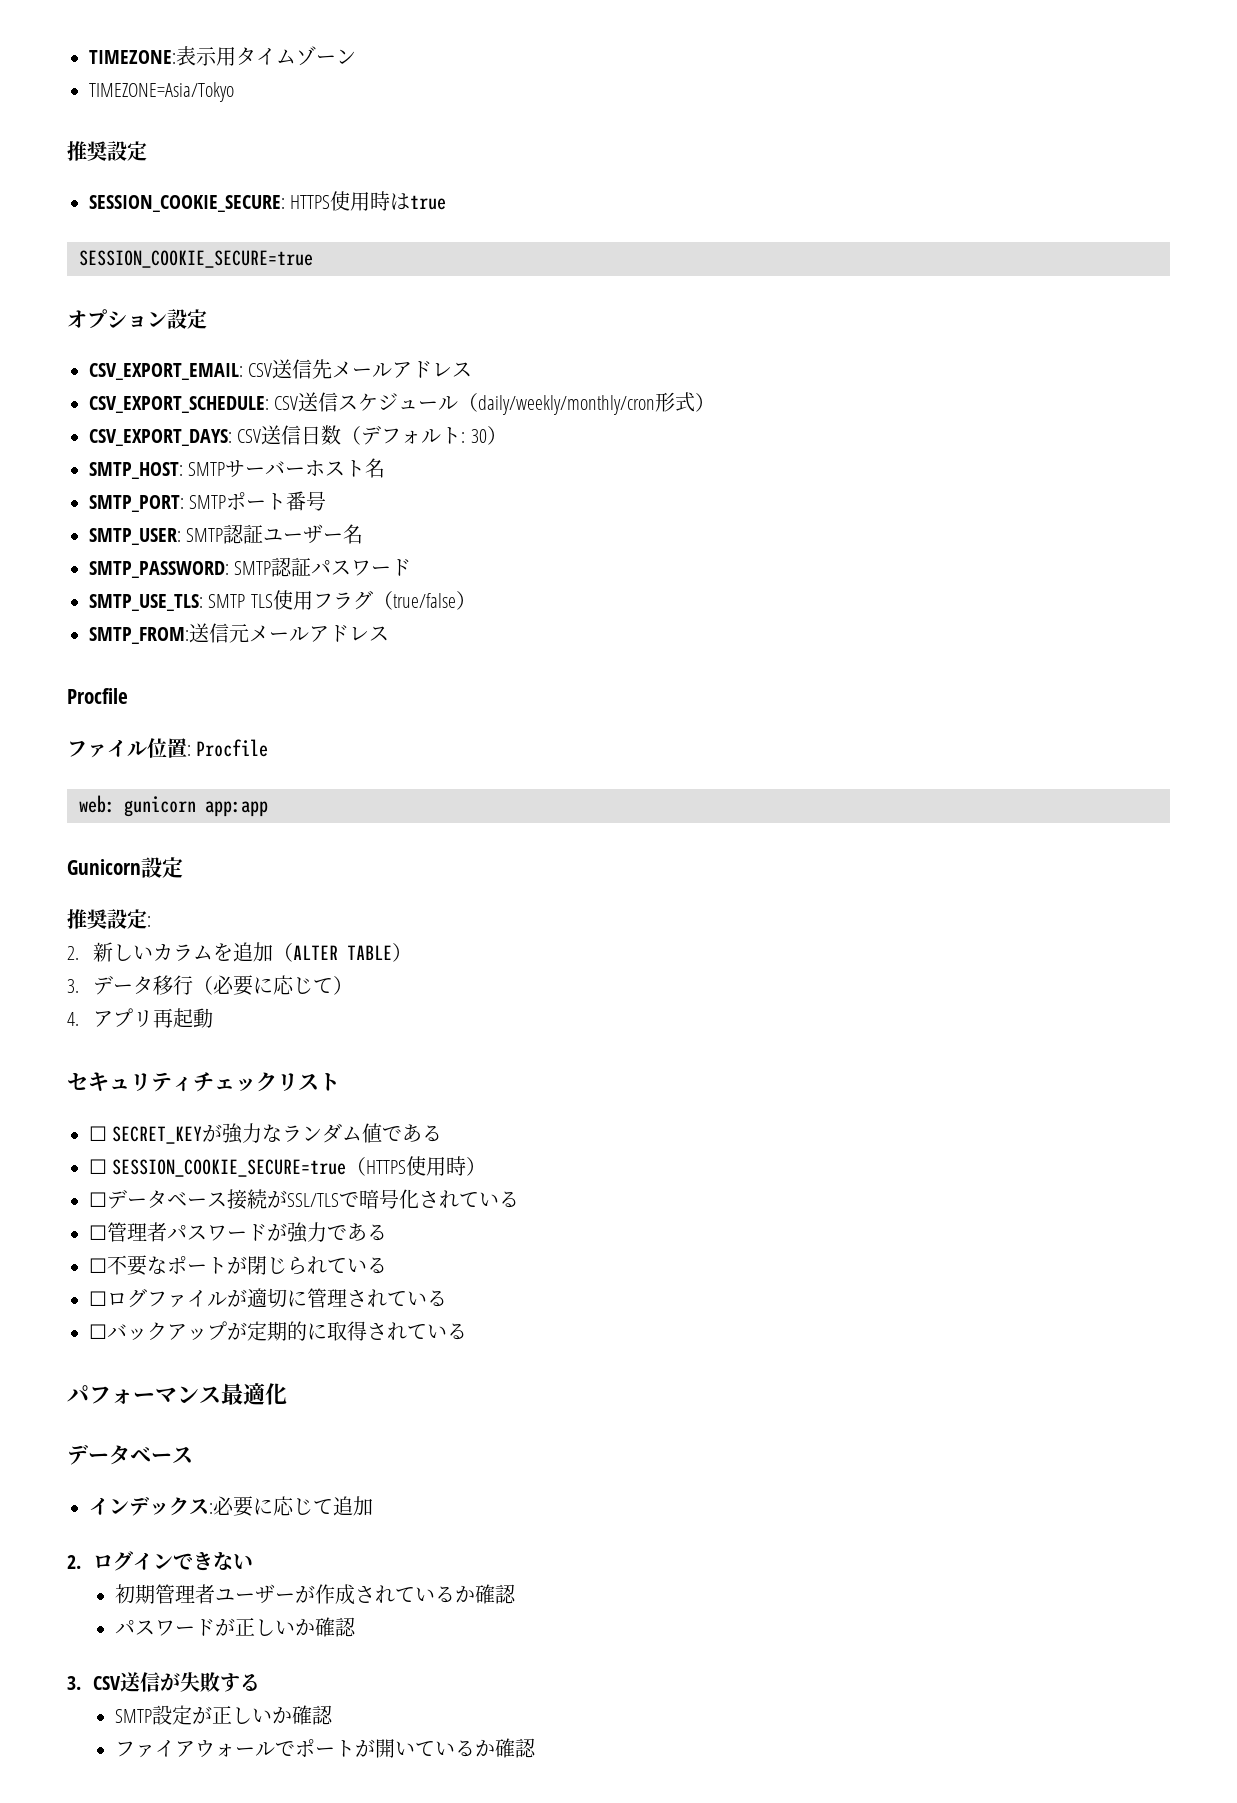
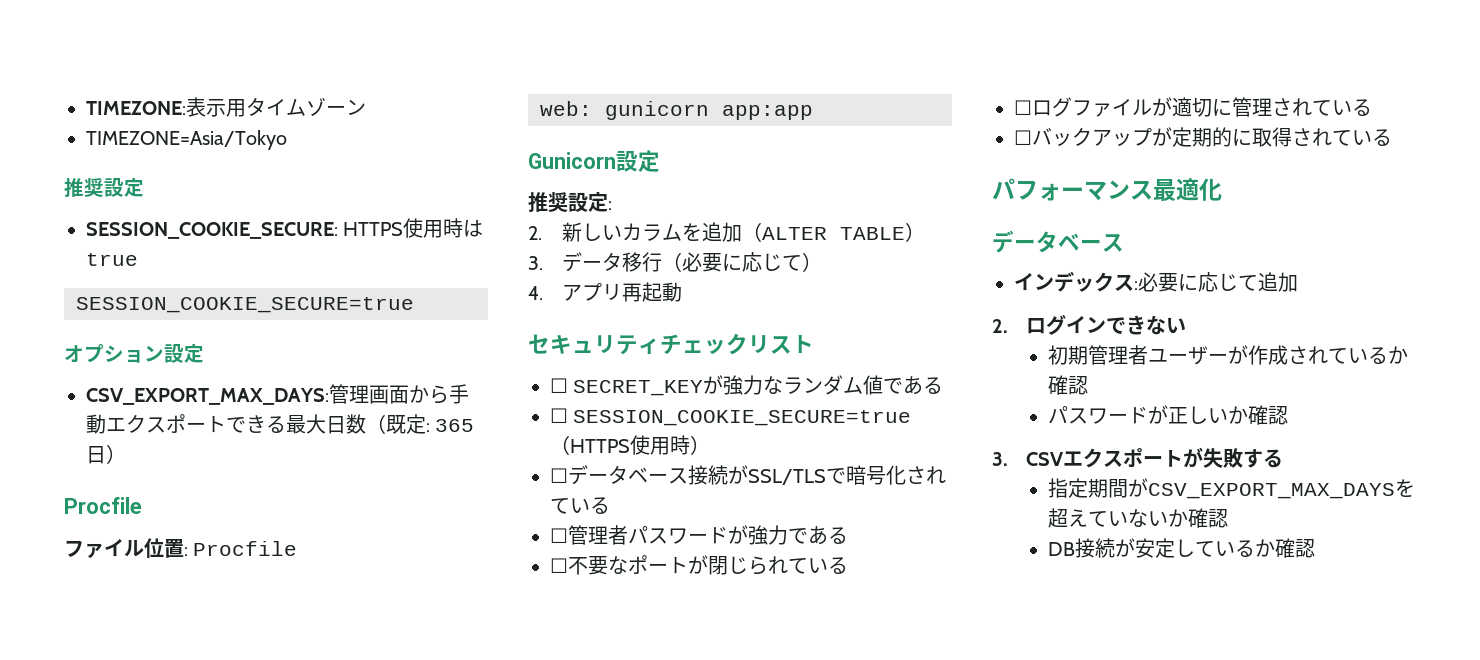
[89,359,473,380] [89,392,716,415] [89,425,507,446] [89,458,386,479] [89,491,327,512] [89,524,364,545] [89,557,412,578] [89,590,476,611] [89,623,389,644] CSV_EXPORT_EMAIL: CSV送信先メールアドレス // CSV_EXPORT_SCHEDULE: CSV送信スケジュール（daily/weekly/monthly/cron形式） // CSV_EXPORT_DAYS: CSV送信日数（デフォルト: 30） // SMTP_HOST: SMTPサーバーホスト名 // SMTP_PORT: SMTPポート番号 // SMTP_USER: SMTP認証ユーザー名 // SMTP_PASSWORD: SMTP認証パスワード // SMTP_USE_TLS: SMTP TLS使用フラグ（true/false） // SMTP_FROM:送信元メールアドレス -> [86,384,469,405] [86,414,475,434] [86,444,126,464] CSV_EXPORT_MAX_DAYS:管理画面から手動エクスポートできる最大日数（既定: 365日）
[119,1672,160,1692] 送信 -> [1062,448,1183,468] エクスポート
[114,1705,333,1725] [114,1739,415,1758] SMTP設定が正しいか確認 // ファイアウォールでポートが開い -> [1047,478,1415,499] [1047,508,1228,528] [1047,538,1195,558] 指定期間がCSV_EXPORT_MAX_DAYSを超えていないか確認 // DB接続が安定し

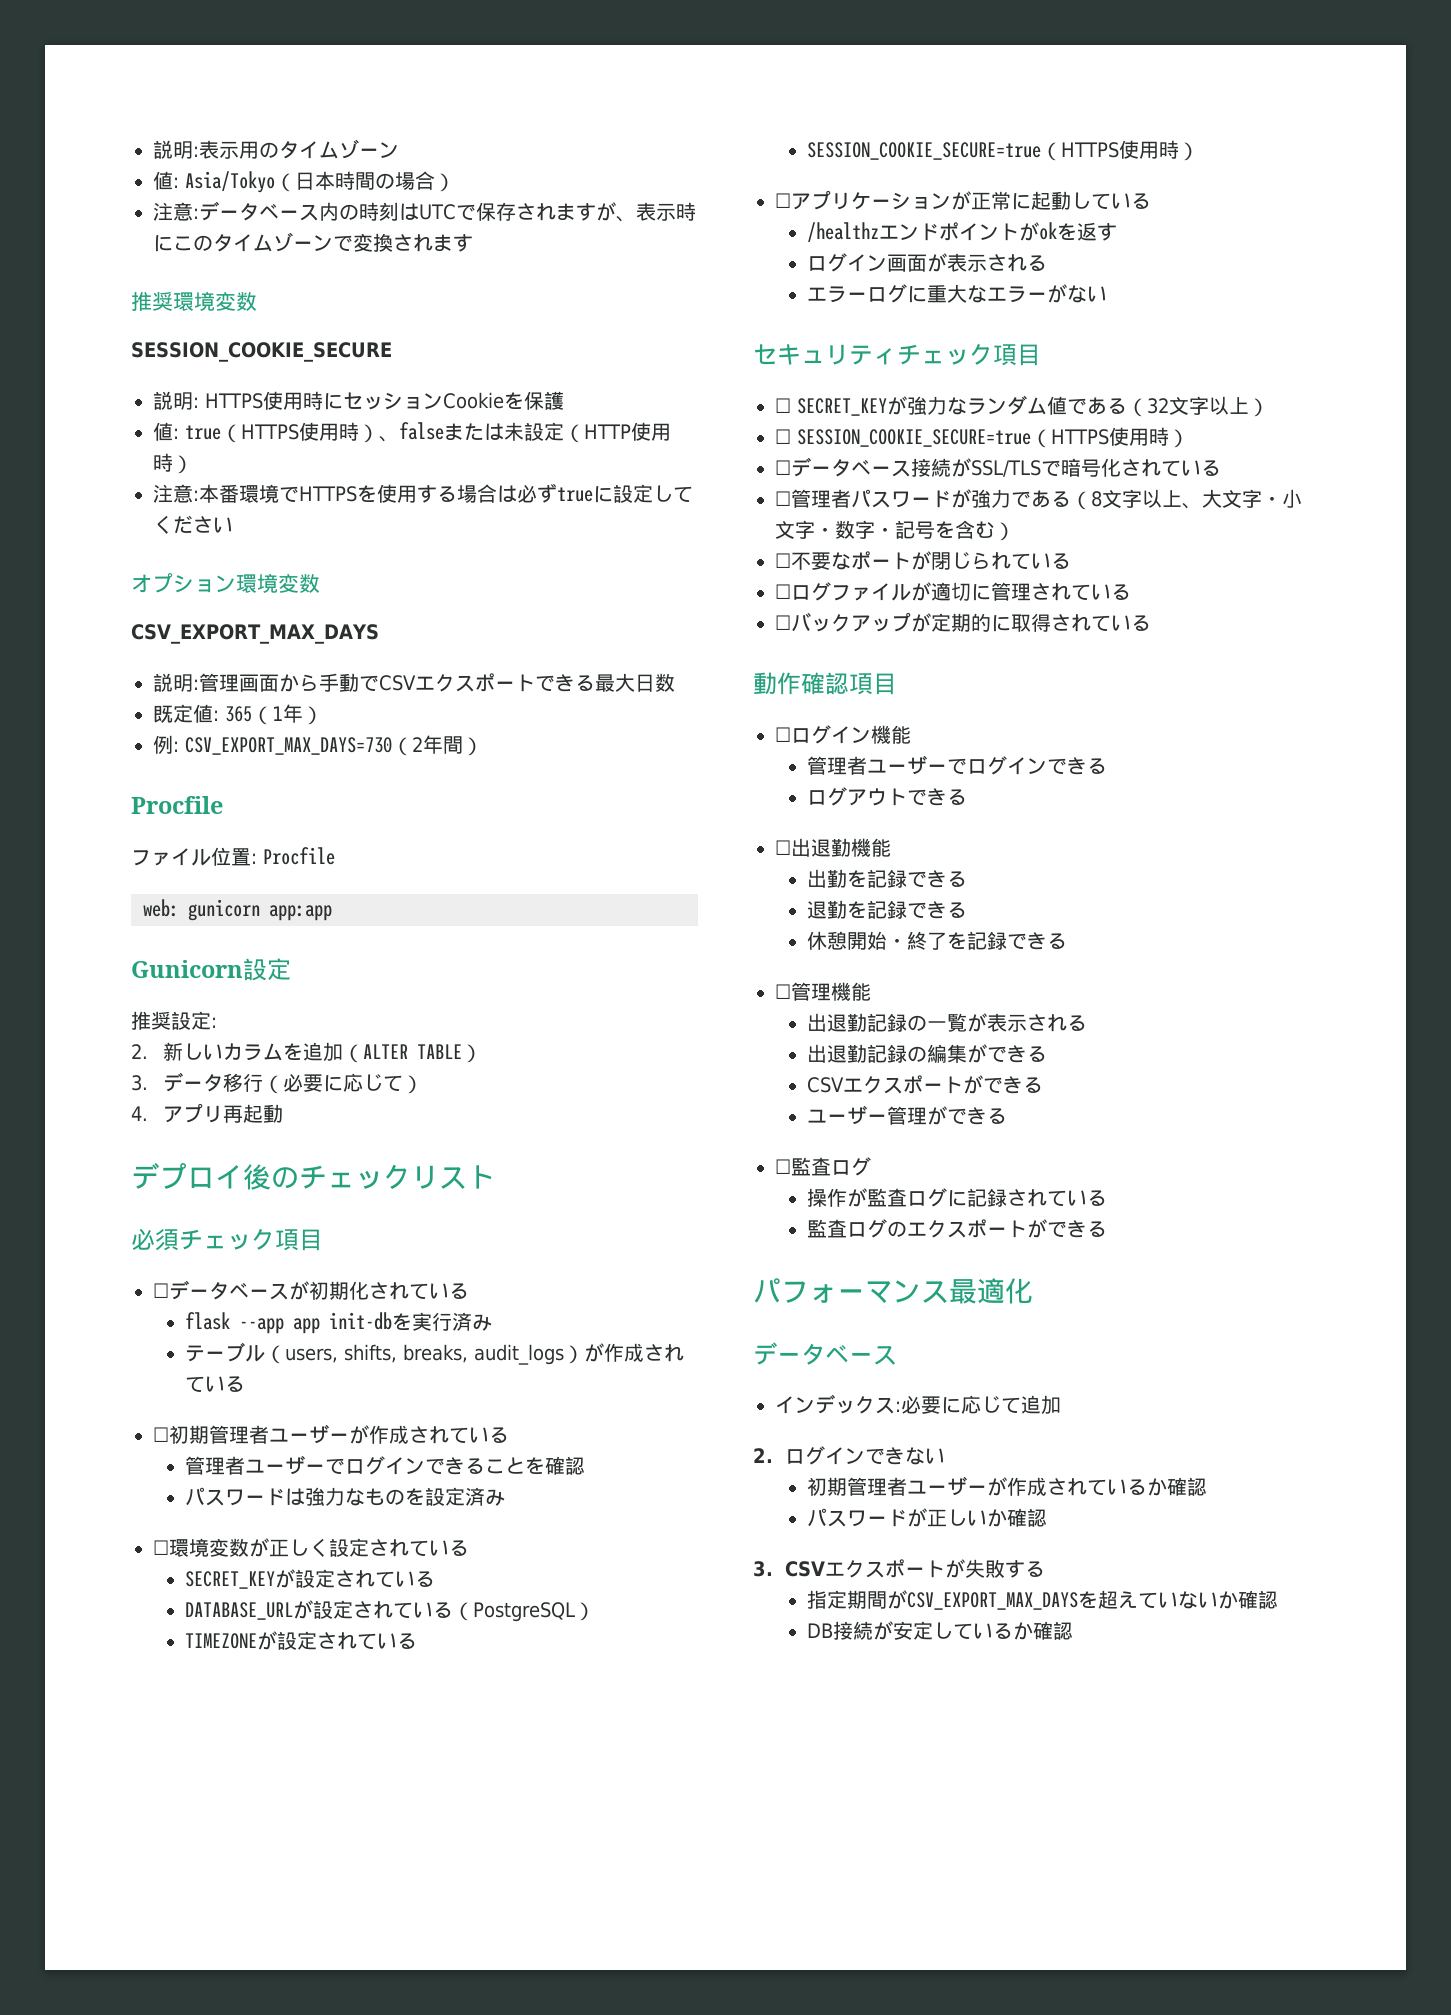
[86,97,246,117] TIMEZONE:表示用 -> [153,140,279,159] 説明:表示用の
[86,130,287,150] [64,178,144,197] [86,218,484,239] [86,253,138,266] [76,297,414,313] [64,344,204,363] [86,388,329,405] TIMEZONE=Asia/Tokyo // 推奨設定 // SESSION_COOKIE_SECURE: HTTPS使用時はtrue // SESSION_COOKIE_SECURE=true // オプション設定 // CSV_EXPORT_MAX_DAYS: -> [153,171,455,193] [153,201,696,222] [153,232,473,252] [131,291,257,311] [131,342,392,362] [153,391,564,410] [153,422,671,443] [153,453,193,474] [153,483,693,503] [153,515,233,534] [131,573,320,593] [131,624,379,644] [153,673,199,692] 値: Asia/Tokyo（日本時間の場合） // 注意:データベース内の時刻はUTCで保存されますが、表示時にこのタイムゾーンで変換されます // 推奨環境変数 // SESSION_COOKIE_SECURE // 説明: HTTPS使用時にセッションCookieを保護 // 値: true（HTTPS使用時）、falseまたは未設定（HTTP使用時） // 注意:本番環境でHTTPSを使用する場合は必ずtrueに設定してください // オプション環境変数 // CSV_EXPORT_MAX_DAYS // 説明:
(106, 424) none -> [359,675,416,692] でCSV
[366,414,426,434] （既定 -> [153,704,213,723] // 既定値
[86,446,106,464] 日 -> [252,704,323,725] [153,735,463,756] （1年） // 例: CSV_EXPORT_MAX_DAYS=730（2年間
(682, 292) none -> [131,1162,495,1190] [131,1228,323,1251] [153,1280,469,1300] [185,1312,493,1334] [185,1342,685,1365] [185,1376,246,1393] [153,1424,509,1444] [185,1455,586,1475] [185,1487,506,1507] [153,1538,469,1557] [185,1569,436,1589] [185,1600,596,1622] [185,1631,418,1650] [807,140,1200,161] [775,190,1151,210] [807,222,1118,242] [807,253,1048,272] [807,284,1108,303] // デプロイ後のチェックリスト // 必須チェック項目 // ☐データベースが初期化されている // flask --app app init-dbを実行済み // テーブル（users, shifts, breaks, audit_logs）が作成されている // ☐初期管理者ユーザーが作成されている // 管理者ユーザーでログインできることを確認 // パスワードは強力なものを設定済み // ☐環境変数が正しく設定されている // SECRET_KEYが設定されている // DATABASE_URLが設定されている（PostgreSQL） // TIMEZONEが設定されている // SESSION_COOKIE_SECURE=true（HTTPS使用時） // ☐アプリケーションが正常に起動している // /healthzエンドポイントがokを返す // ログイン画面が表示される // エラーログに重大なエラーがない
[748,335,814,354] リスト -> [993,344,1041,366] 項目
(944, 385) none -> [1127,396,1269,417] （32文字以上）
(848, 535) none -> [1071,489,1302,510] [775,520,1015,541] （8文字以上、大文字・小文字・数字・記号を含む）
(1392, 137) none -> [753,672,897,695] [775,725,911,744] [807,755,1108,775] [807,787,968,806] [775,838,891,857] [807,869,968,888] [807,900,968,919] [807,931,1068,950] [775,982,871,1001] [807,1013,1088,1032] [807,1044,1048,1063] [807,1075,1044,1094] [807,1105,1008,1125] [775,1157,871,1176] [807,1188,1108,1207] [807,1219,1108,1238] // 動作確認項目 // ☐ログイン機能 // 管理者ユーザーでログインできる // ログアウトできる // ☐出退勤機能 // 出勤を記録できる // 退勤を記録できる // 休憩開始・終了を記録できる // ☐管理機能 // 出退勤記録の一覧が表示される // 出退勤記録の編集ができる // CSVエクスポートができる // ユーザー管理ができる // ☐監査ログ // 操作が監査ログに記録されている // 監査ログのエクスポートができる

